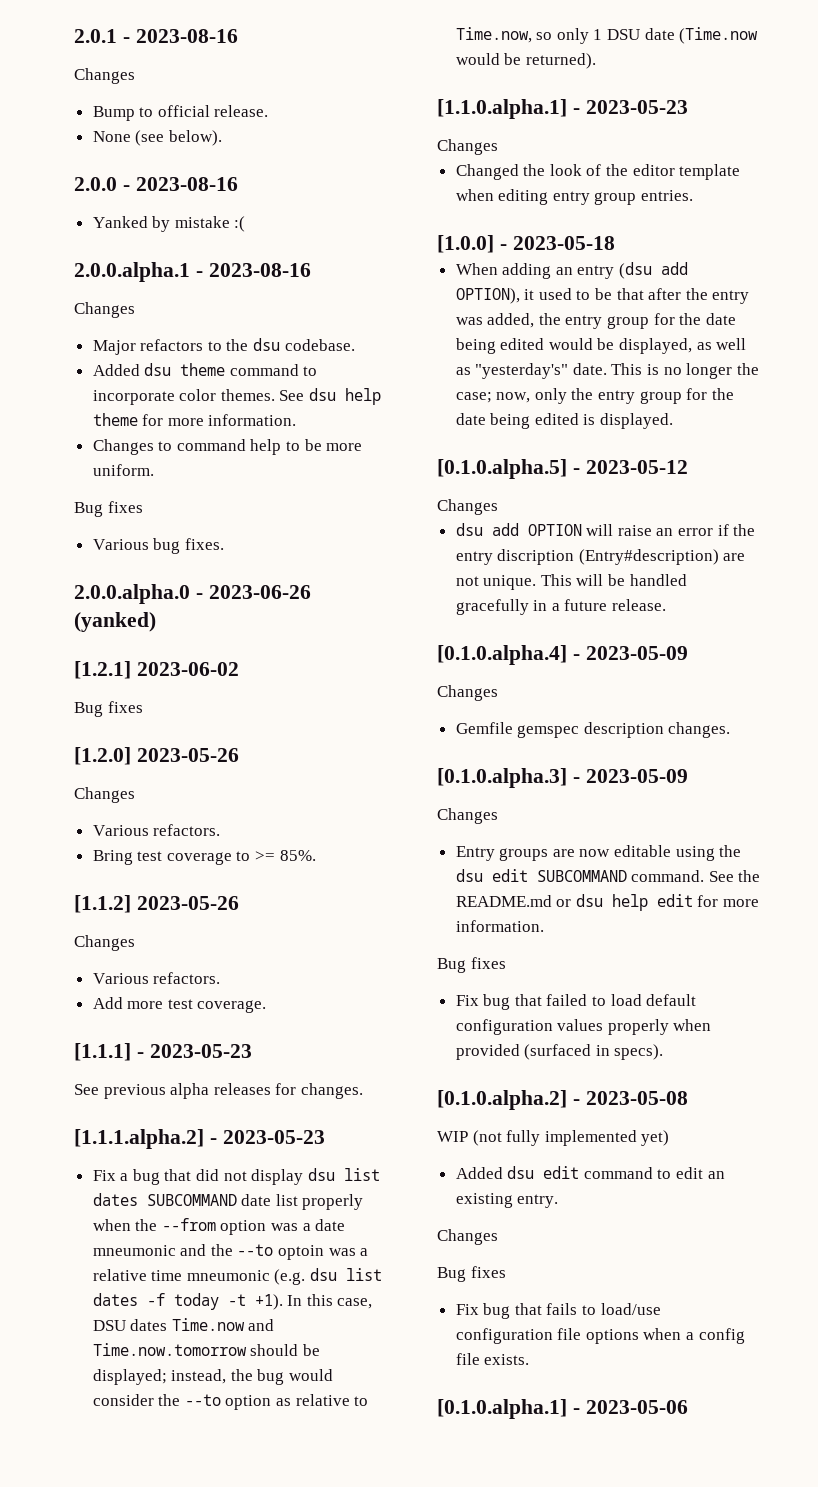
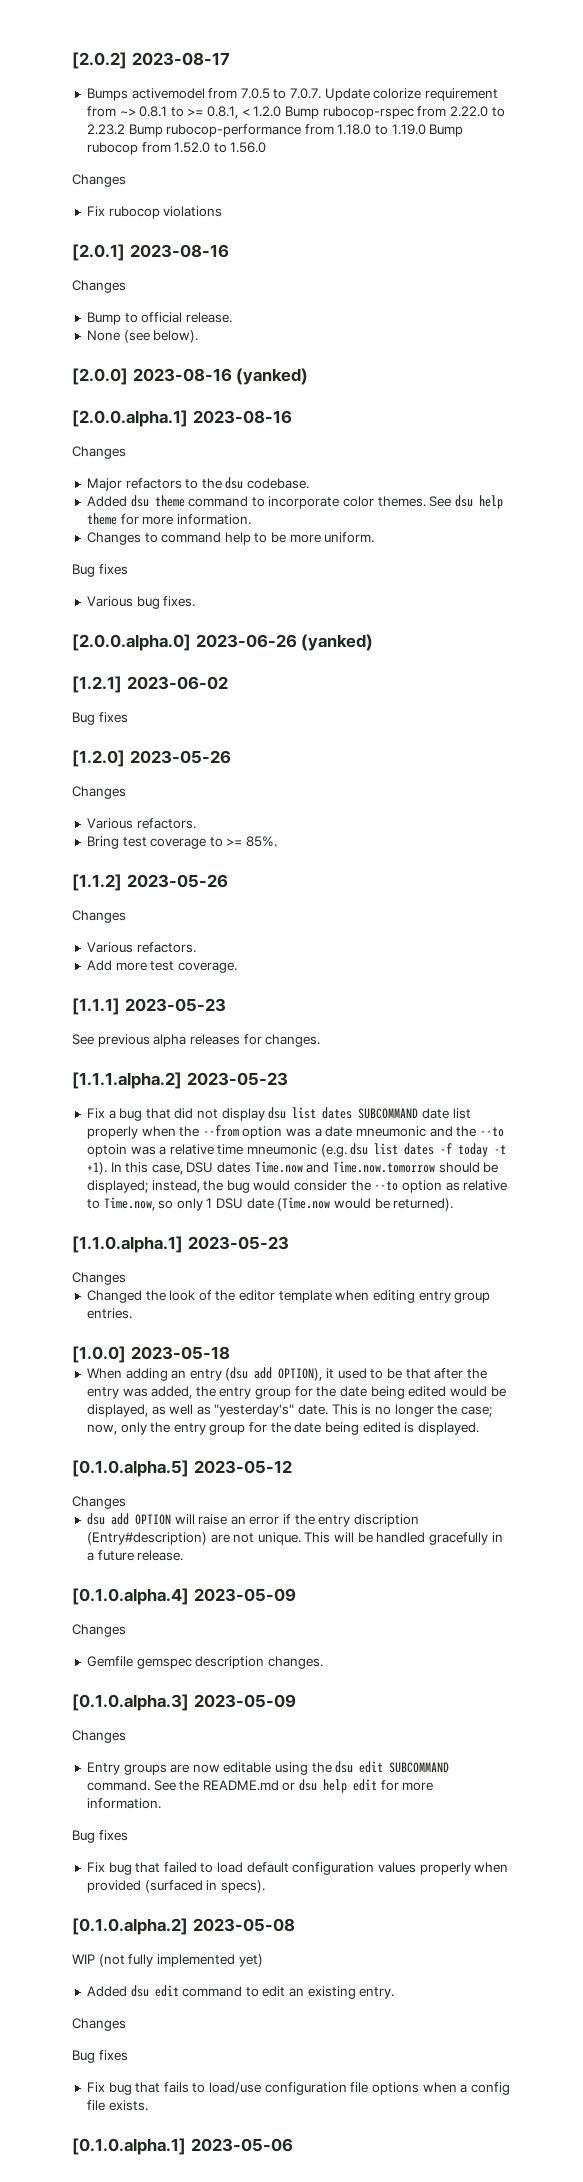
[74,29,130,43] 2.0.1 - -> [72,52,230,69] [86,88,499,101] [86,106,505,119] [86,124,464,137] [86,142,267,155] [72,174,126,187] [86,206,223,219] [72,244,125,261] [2.0.2] 2023-08-17 // Bumps activemodel from 7.0.5 to 7.0.7. Update colorize requirement from ~> 0.8.1 to >= 0.8.1, < 1.2.0 Bump rubocop-rspec from 2.22.0 to 2.23.2 Bump rubocop-performance from 1.18.0 to 1.19.0 Bump rubocop from 1.52.0 to 1.56.0 // Changes // Fix rubocop violations // [2.0.1]
[74,177,238,191] [92,216,246,232] [74,262,203,282] 2.0.0 - 2023-08-16 // Yanked by mistake :( // 2.0.0.alpha.1 - -> [72,368,309,385] [72,410,188,427] [2.0.0] 2023-08-16 (yanked) // [2.0.0.alpha.1]
[74,584,203,604] 2.0.0.alpha.0 - -> [72,634,191,651] [2.0.0.alpha.0]
[136,1052,144,1058] - -> (120, 1006) none
[209,1138,217,1144] - -> (182, 1080) none
[572,108,580,114] - -> (183, 1244) none
[499,244,507,250] - -> (126, 1354) none
[572,468,580,474] - -> (189, 1468) none
[572,654,580,660] - -> (189, 1596) none
[572,777,580,783] - -> (189, 1702) none
[572,1099,580,1105] - -> (188, 1926) none
[572,1408,580,1414] - -> (186, 2146) none

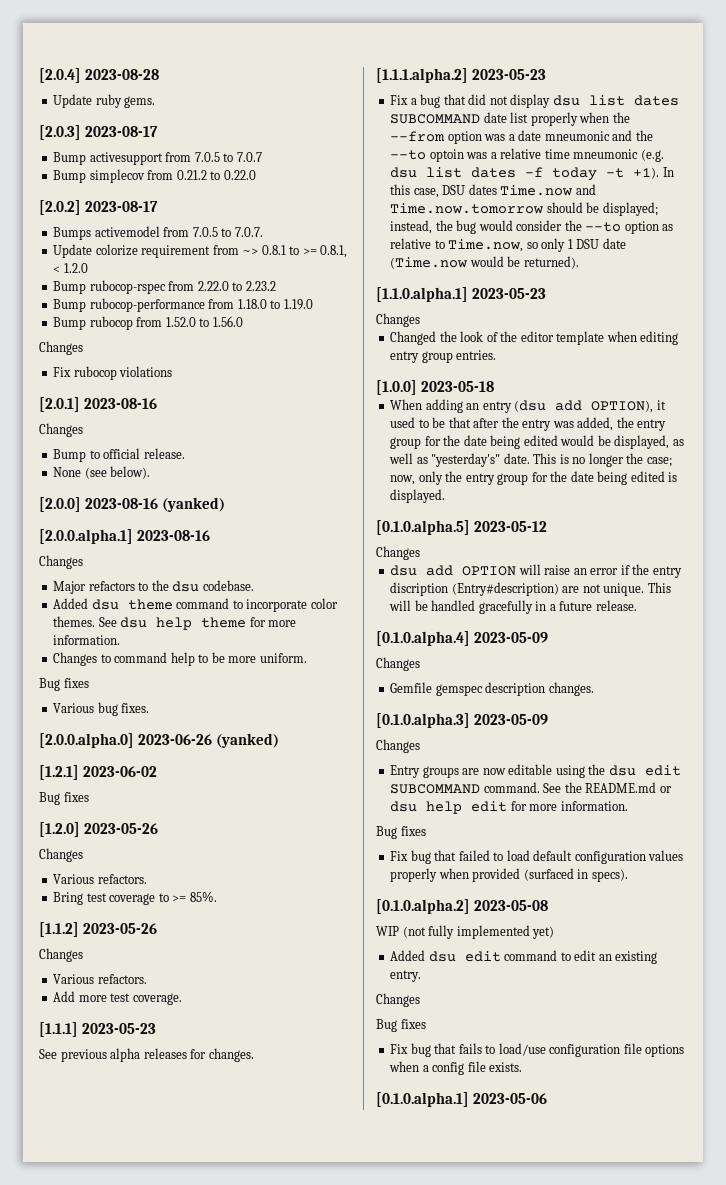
(72, 60) none -> [39,68,159,83] [53,94,156,108] [39,125,158,140] [53,152,262,165] [53,169,256,183] [2.0.4] 2023-08-28 // Update ruby gems. // [2.0.3] 2023-08-17 // Bump activesupport from 7.0.5 to 7.0.7 // Bump simplecov from 0.21.2 to 0.22.0 //
(322, 93) none -> (263, 232) //
(282, 111) none -> (88, 268) //
(125, 129) none -> (276, 286) //
(426, 129) none -> (313, 304) //

